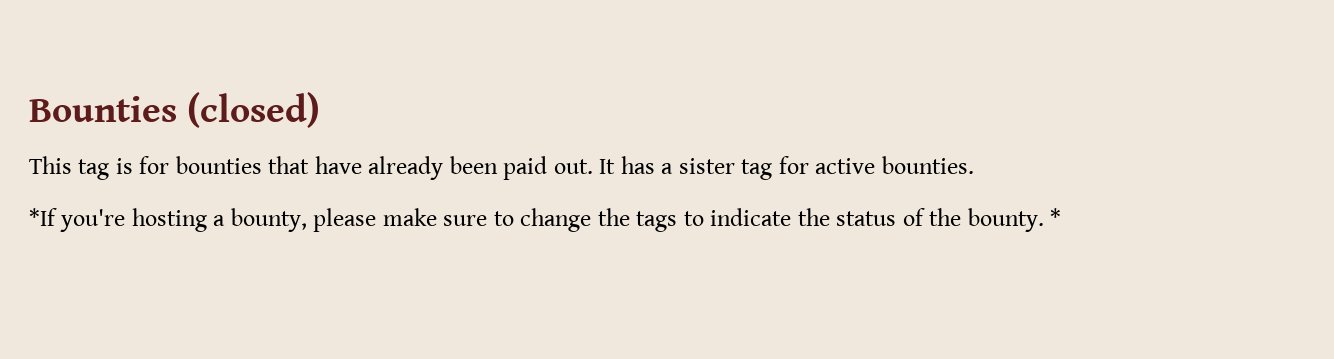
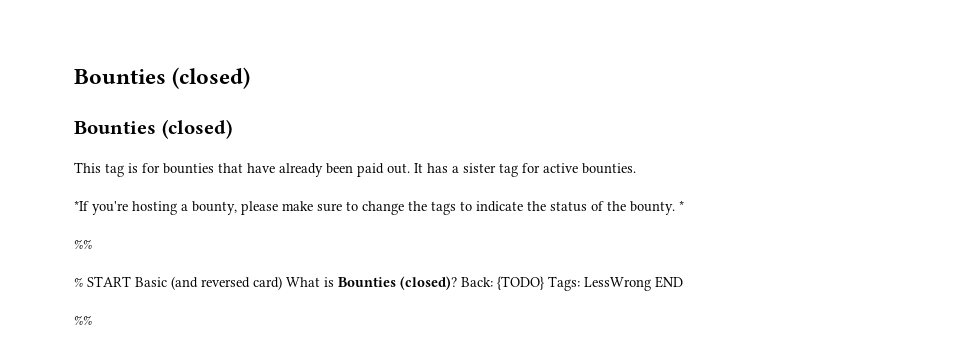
[29,92,321,128] Bounties (closed) -> [74,67,251,89] [74,119,232,139] Bounties (closed) // Bounties (closed)
(1062, 217) none -> [74,239,92,249] [74,276,683,291] [74,315,92,325] // %% // % START Basic (and reversed card) What is Bounties (closed)? Back: {TODO} Tags: LessWrong END // %%

